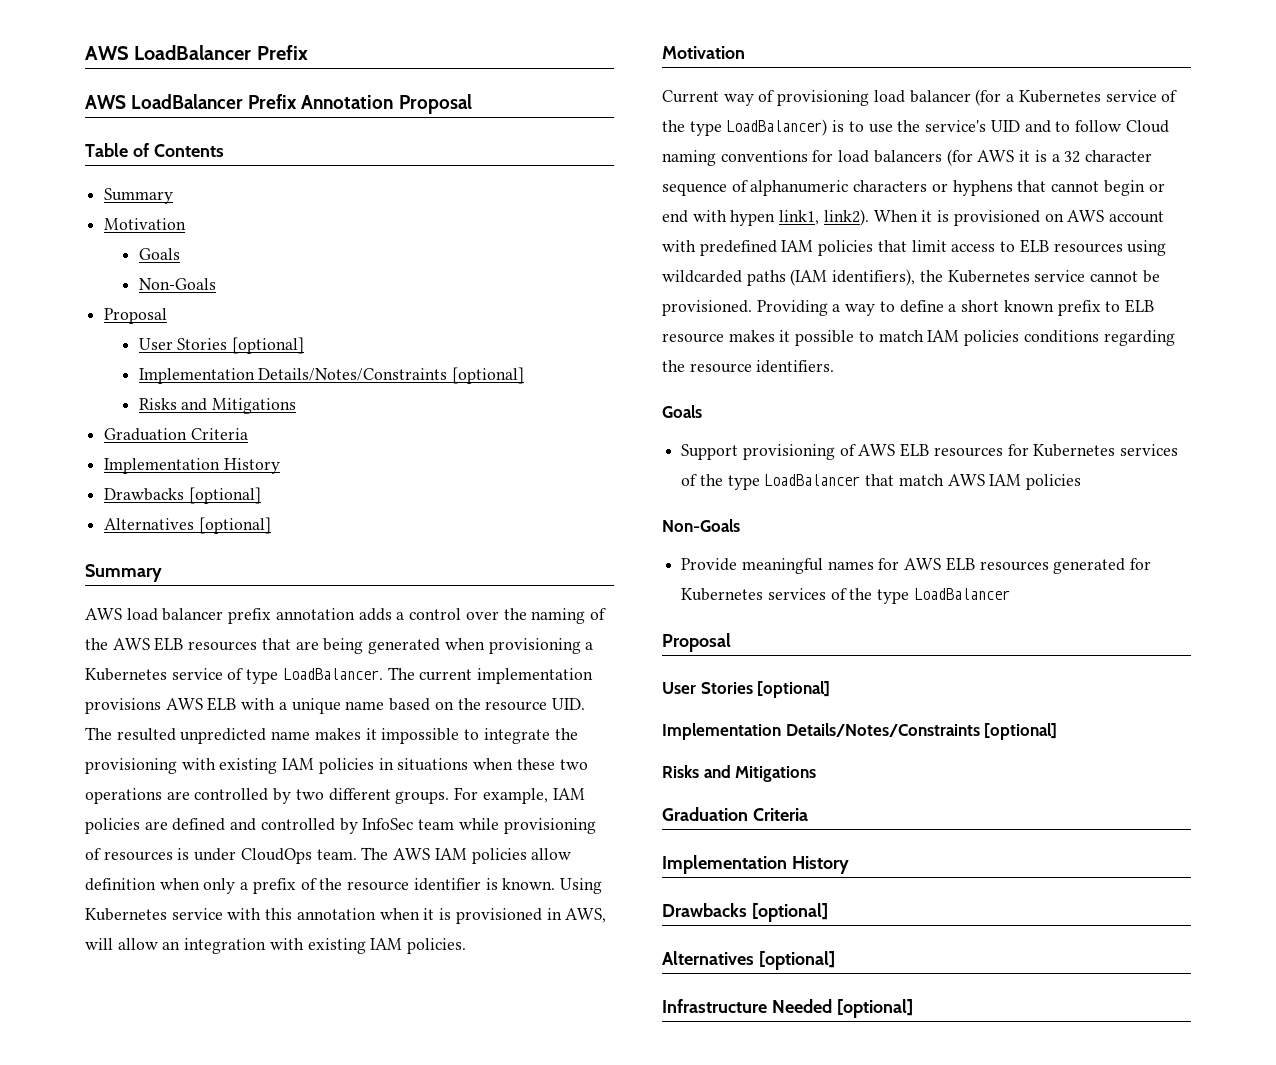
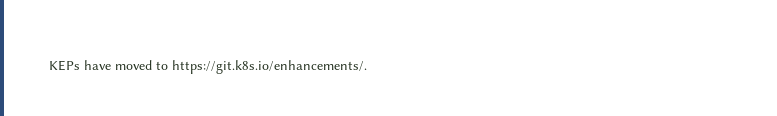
[85,45,308,60] [85,94,472,114] [85,143,224,157] [104,188,174,204] [104,218,187,230] [138,248,180,260] [138,278,216,290] [104,308,168,324] [138,337,305,354] [138,367,525,384] [138,398,297,414] [104,428,248,441] [104,458,280,474] [104,487,261,504] [104,517,271,534] [85,564,162,582] [85,608,606,624] [85,637,594,654] [85,667,594,684] [85,697,585,714] [85,727,578,744] [85,758,588,774] [85,787,585,804] [85,818,596,834] [85,847,572,864] [85,878,602,894] [85,908,607,924] [85,938,467,954] [662,46,745,59] [662,89,1178,106] [662,119,1169,136] [662,149,1152,166] [662,180,1165,196] [662,209,1164,226] [662,239,1167,256] [662,269,1160,286] [662,299,1154,316] [662,330,1175,346] [662,360,835,373] [662,405,702,418] [681,443,1179,460] [681,474,1082,490] [662,519,740,532] [681,557,1152,574] [681,588,1010,604] [662,633,731,652] [662,681,831,698] [662,723,1058,740] [662,765,817,782] [662,807,808,821] [662,855,849,874] [662,903,828,922] [662,951,835,970] [662,999,913,1018] AWS LoadBalancer Prefix // AWS LoadBalancer Prefix Annotation Proposal // Table of Contents // Summary // Motivation // Goals // Non-Goals // Proposal // User Stories [optional] // Implementation Details/Notes/Constraints [optional] // Risks and Mitigations // Graduation Criteria // Implementation History // Drawbacks [optional] // Alternatives [optional] // Summary // AWS load balancer prefix annotation adds a control over the naming of the AWS ELB resources that are being generated when provisioning a Kubernetes service of type LoadBalancer. The current implementation provisions AWS ELB with a unique name based on the resource UID. The resulted unpredicted name makes it impossible to integrate the provisioning with existing IAM policies in situations when these two operations are controlled by two different groups. For example, IAM policies are defined and controlled by InfoSec team while provisioning of resources is under CloudOps team. The AWS IAM policies allow definition when only a prefix of the resource identifier is known. Using Kubernetes service with this annotation when it is provisioned in AWS, will allow an integration with existing IAM policies. // Motivation // Current way of provisioning load balancer (for a Kubernetes service of the type LoadBalancer) is to use the service's UID and to follow Cloud naming conventions for load balancers (for AWS it is a 32 character sequence of alphanumeric characters or hyphens that cannot begin or end with hypen link1, link2). When it is provisioned on AWS account with predefined IAM policies that limit access to ELB resources using wildcarded paths (IAM identifiers), the Kubernetes service cannot be provisioned. Providing a way to define a short known prefix to ELB resource makes it possible to match IAM policies conditions regarding the resource identifiers. // Goals // Support provisioning of AWS ELB resources for Kubernetes services of the type LoadBalancer that match AWS IAM policies // Non-Goals // Provide meaningful names for AWS ELB resources generated for Kubernetes services of the type LoadBalancer // Proposal // User Stories [optional] // Implementation Details/Notes/Constraints [optional] // Risks and Mitigations // Graduation Criteria // Implementation History // Drawbacks [optional] // Alternatives [optional] // Infrastructure Needed [optional] -> [49,60,367,74] KEPs have moved to https://git.k8s.io/enhancements/.

